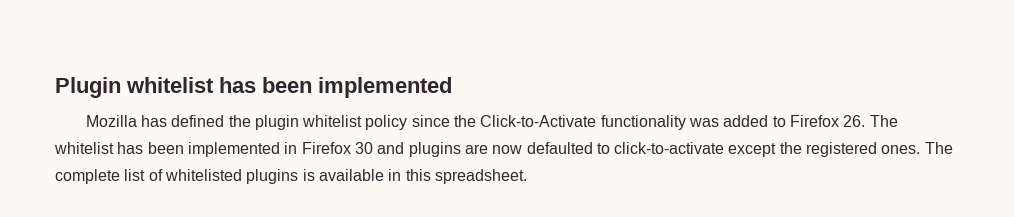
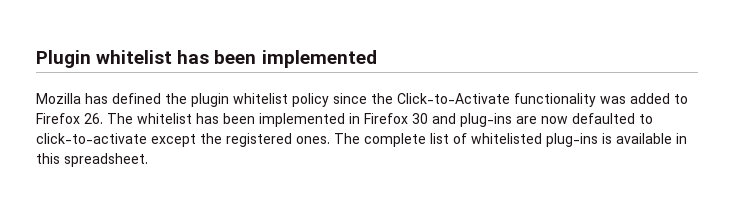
[408,142,461,157] plugins -> [460,113,512,127] plug-ins
[246,169,299,184] plugins -> [546,133,598,147] plug-ins

